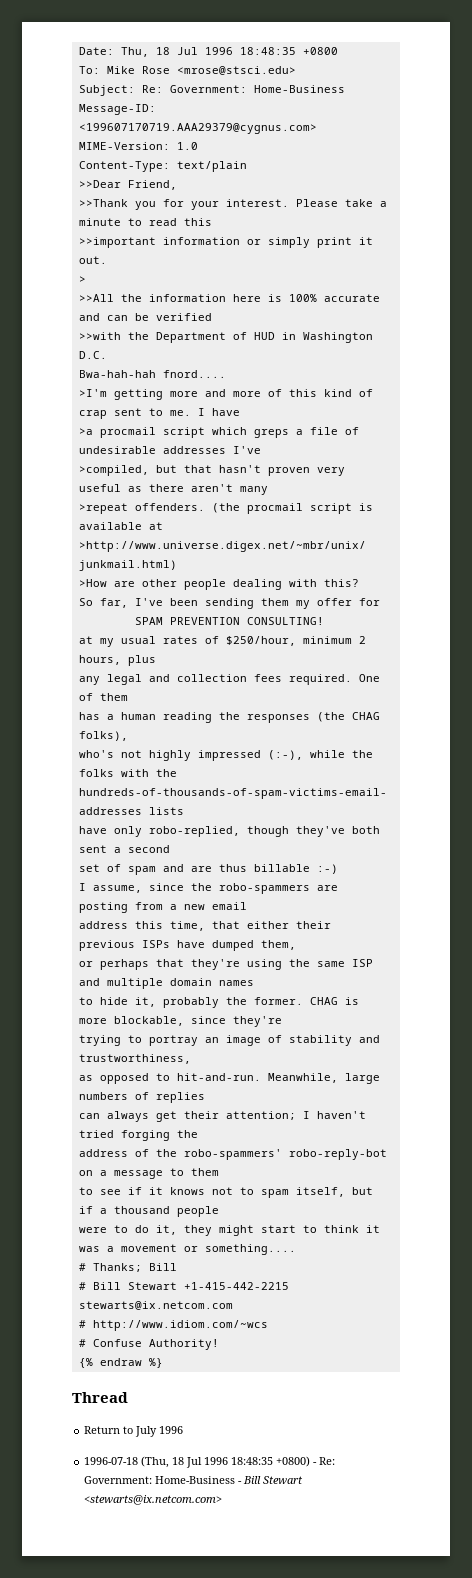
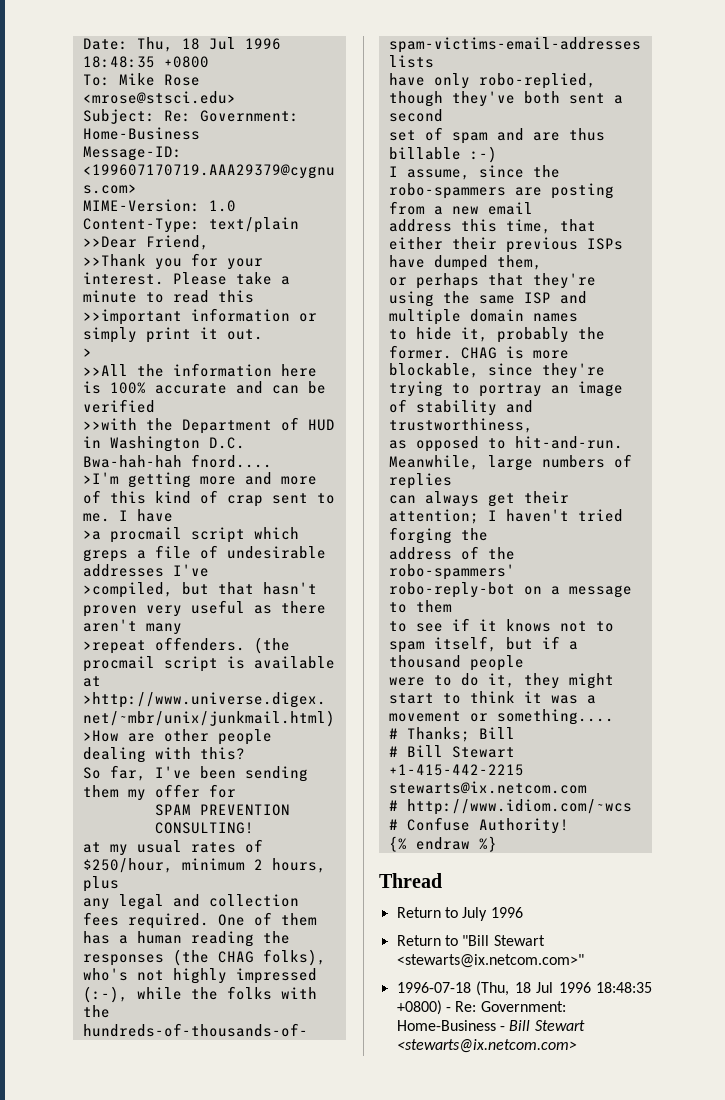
(184, 1430) none -> [396,935,545,946] [396,954,584,968] // Return to "Bill Stewart <stewarts@ix.netcom.com>"

